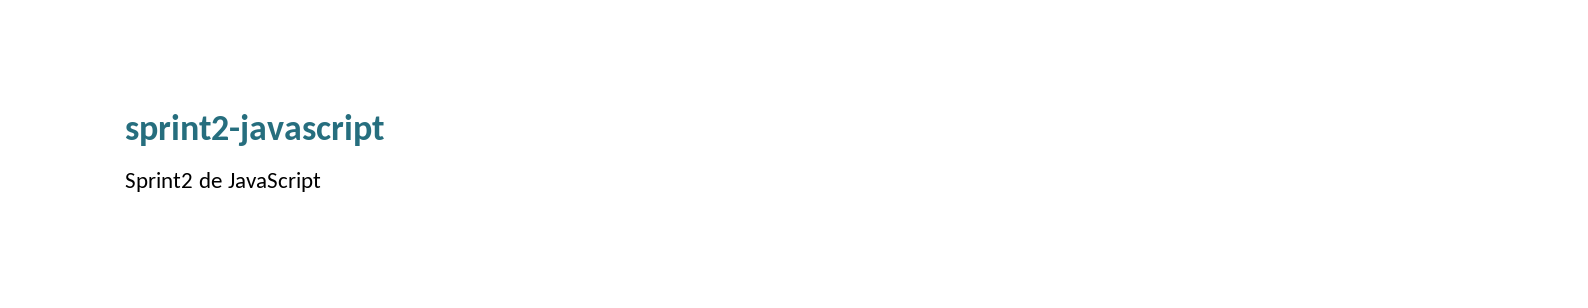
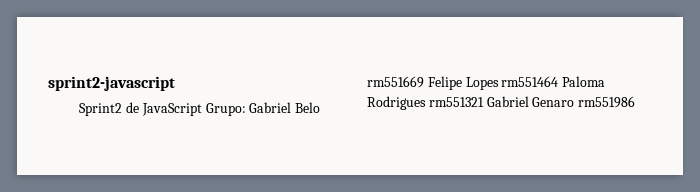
(322, 182) none -> [205,102,321,116] [367,76,606,90] [367,96,636,110] Grupo: Gabriel Belo rm551669 Felipe Lopes rm551464 Paloma Rodrigues rm551321 Gabriel Genaro rm551986

